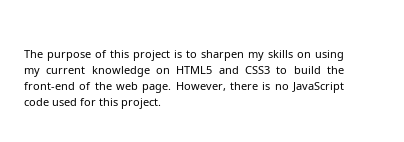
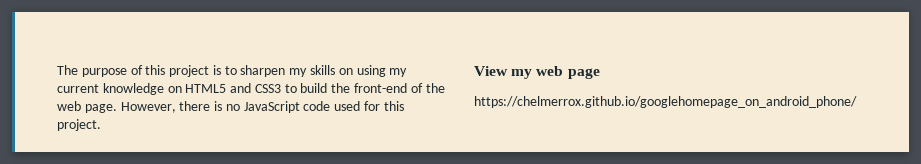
(161, 103) none -> [474,66,600,79] [474,96,857,108] // View my web page // https://chelmerrox.github.io/googlehomepage_on_android_phone/

